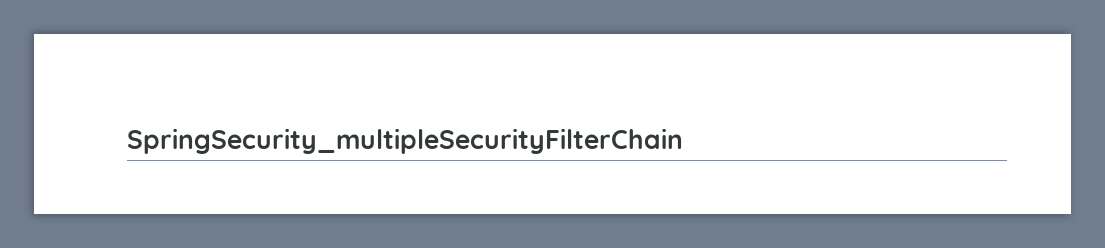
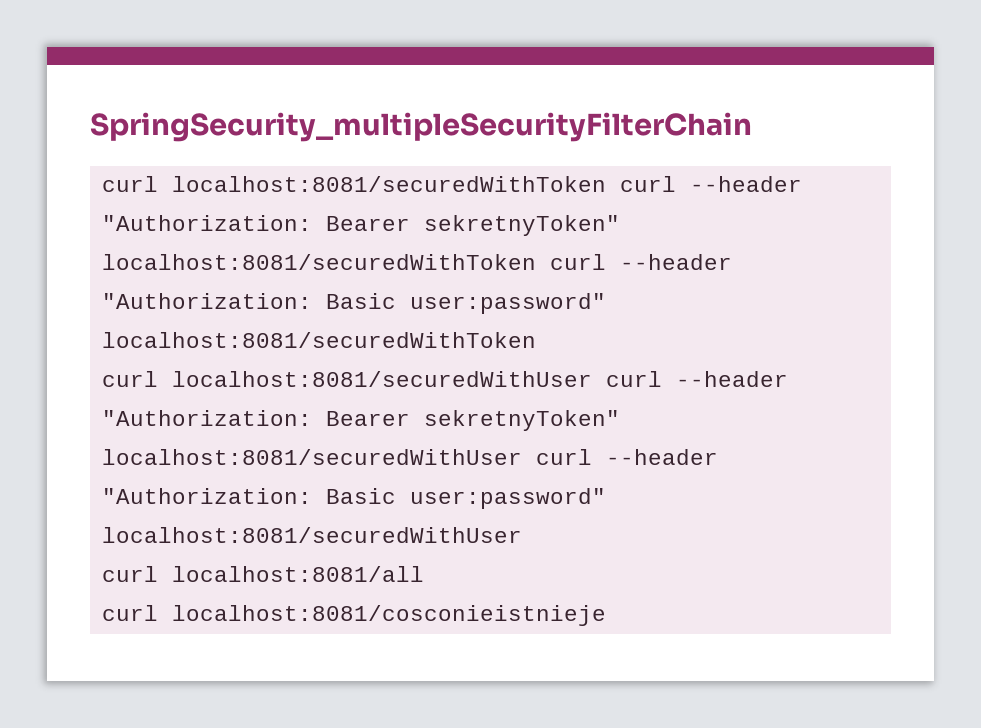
(683, 141) none -> [102,176,803,192] [102,215,621,236] [102,254,733,270] [102,293,607,314] [102,332,537,348] [102,371,789,387] [102,410,621,431] [102,449,719,465] [102,488,607,509] [102,527,523,543] [102,566,425,582] [102,605,607,626] // curl localhost:8081/securedWithToken curl --header "Authorization: Bearer sekretnyToken" localhost:8081/securedWithToken curl --header "Authorization: Basic user:password" localhost:8081/securedWithToken // curl localhost:8081/securedWithUser curl --header "Authorization: Bearer sekretnyToken" localhost:8081/securedWithUser curl --header "Authorization: Basic user:password" localhost:8081/securedWithUser // curl localhost:8081/all // curl localhost:8081/cosconieistnieje

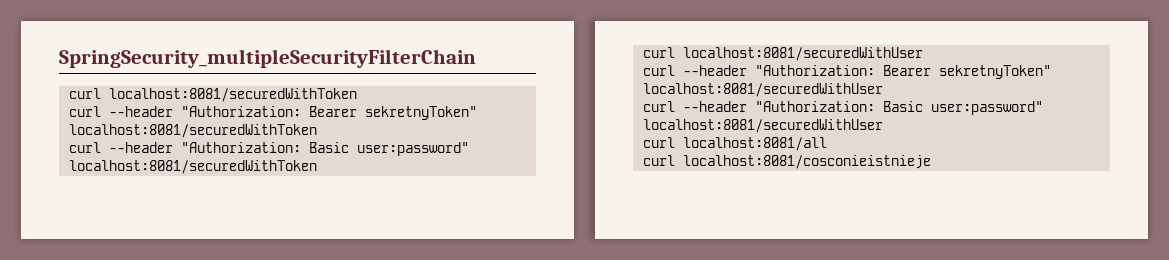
(607, 184) none -> (358, 95) //
(537, 262) none -> (318, 131) //
(593, 379) none -> (924, 54) //
(523, 457) none -> (884, 90) //

